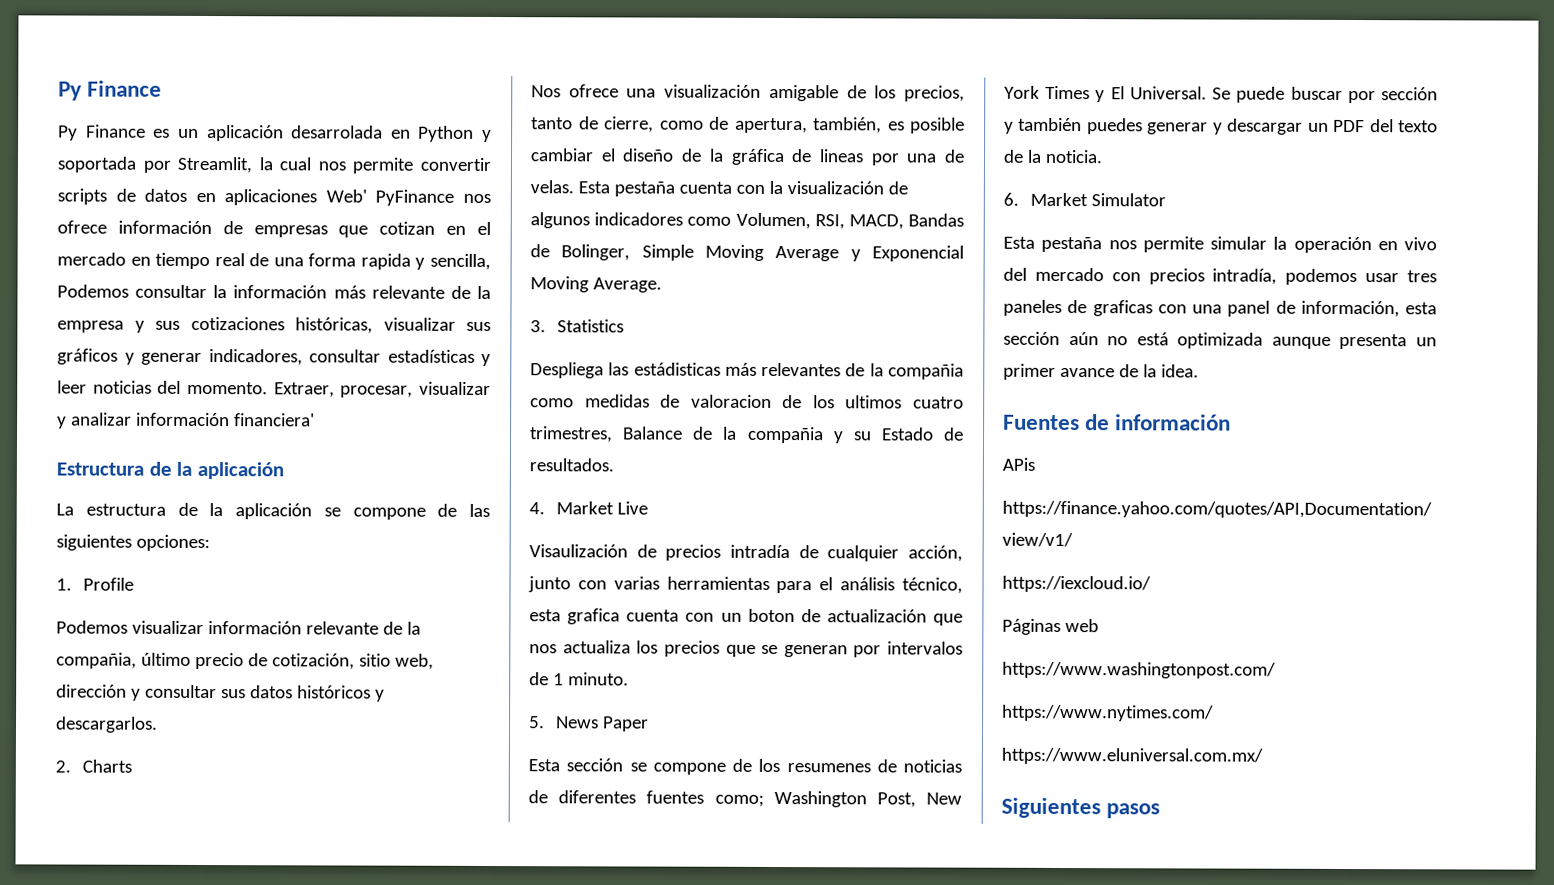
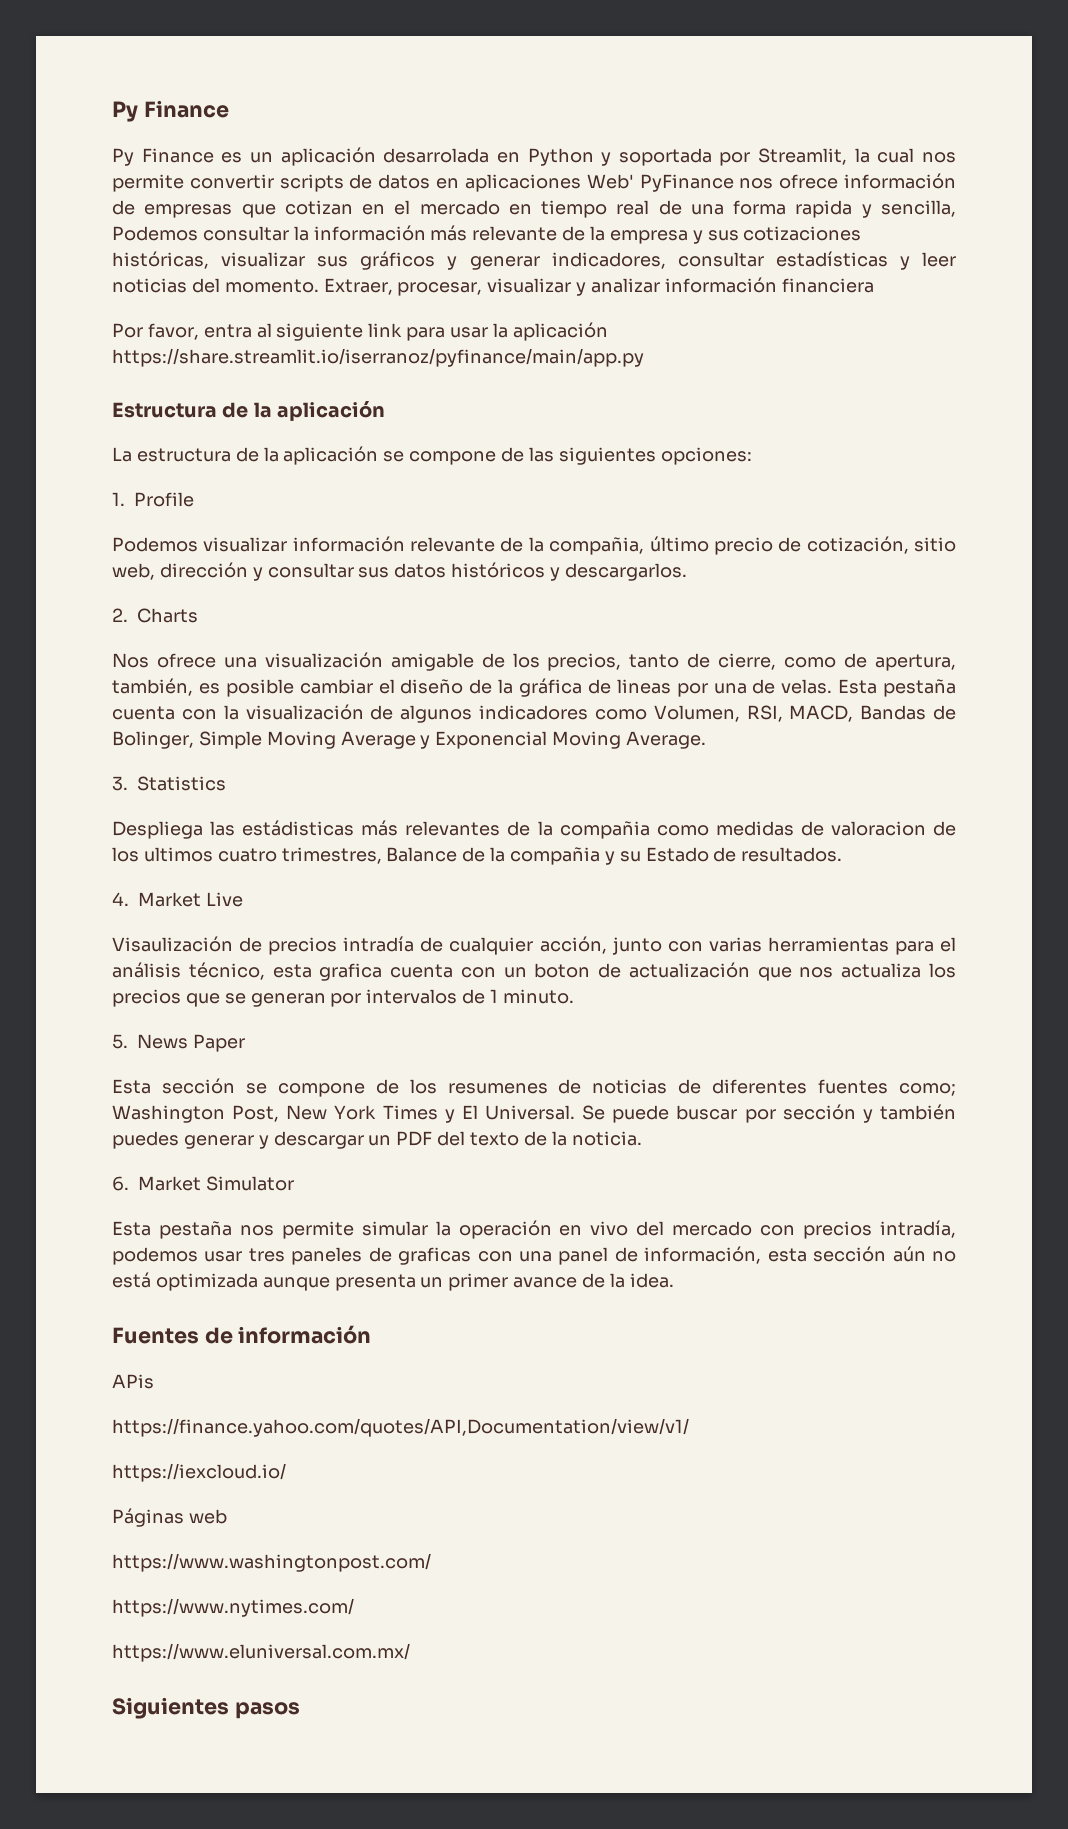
[233,413,315,427] financiera' -> [781,278,874,293] [112,322,608,341] [112,348,644,367] financiera // Por favor, entra al siguiente link para usar la aplicación https://share.streamlit.io/iserranoz/pyfinance/main/app.py

